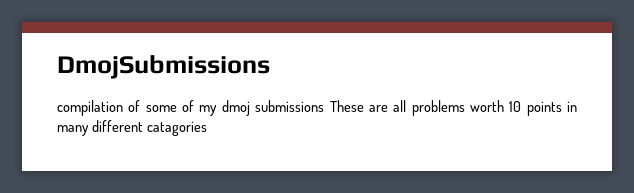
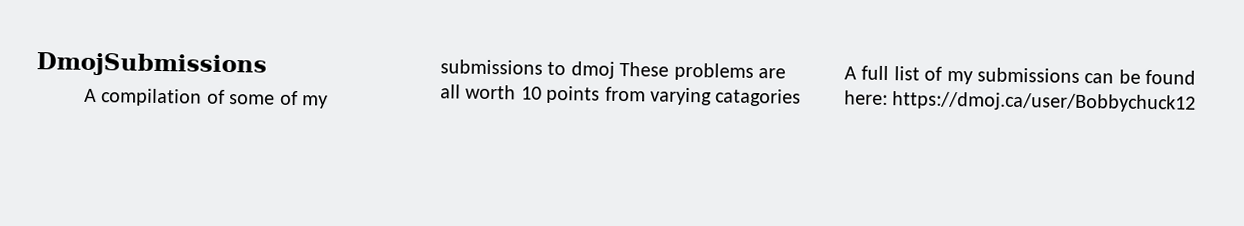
(270, 67) none -> [83,88,97,103] A
[221,100,364,116] dmoj submissions These -> [440,59,754,81] submissions to dmoj These problems
[411,100,465,116] problems -> (461, 91) none
[566,101,577,112] [57,120,207,136] in many different catagories -> [604,86,802,107] [844,65,1197,85] [844,90,1197,113] from varying catagories A full list of my submissions can be found here: https://dmoj.ca/user/Bobbychuck12

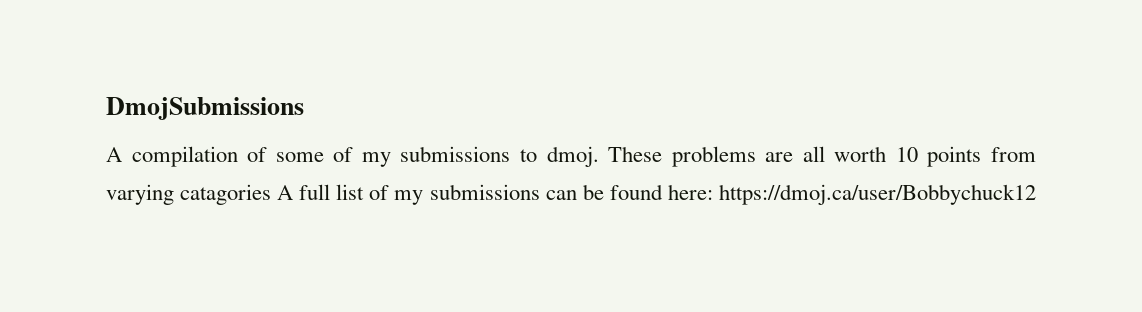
[570,61,615,79] dmoj -> [546,146,599,167] dmoj.

